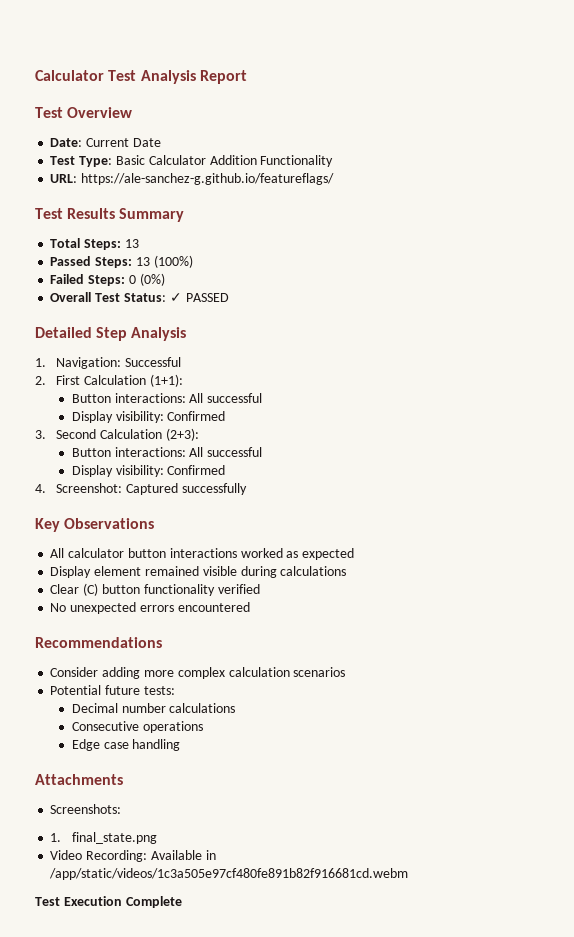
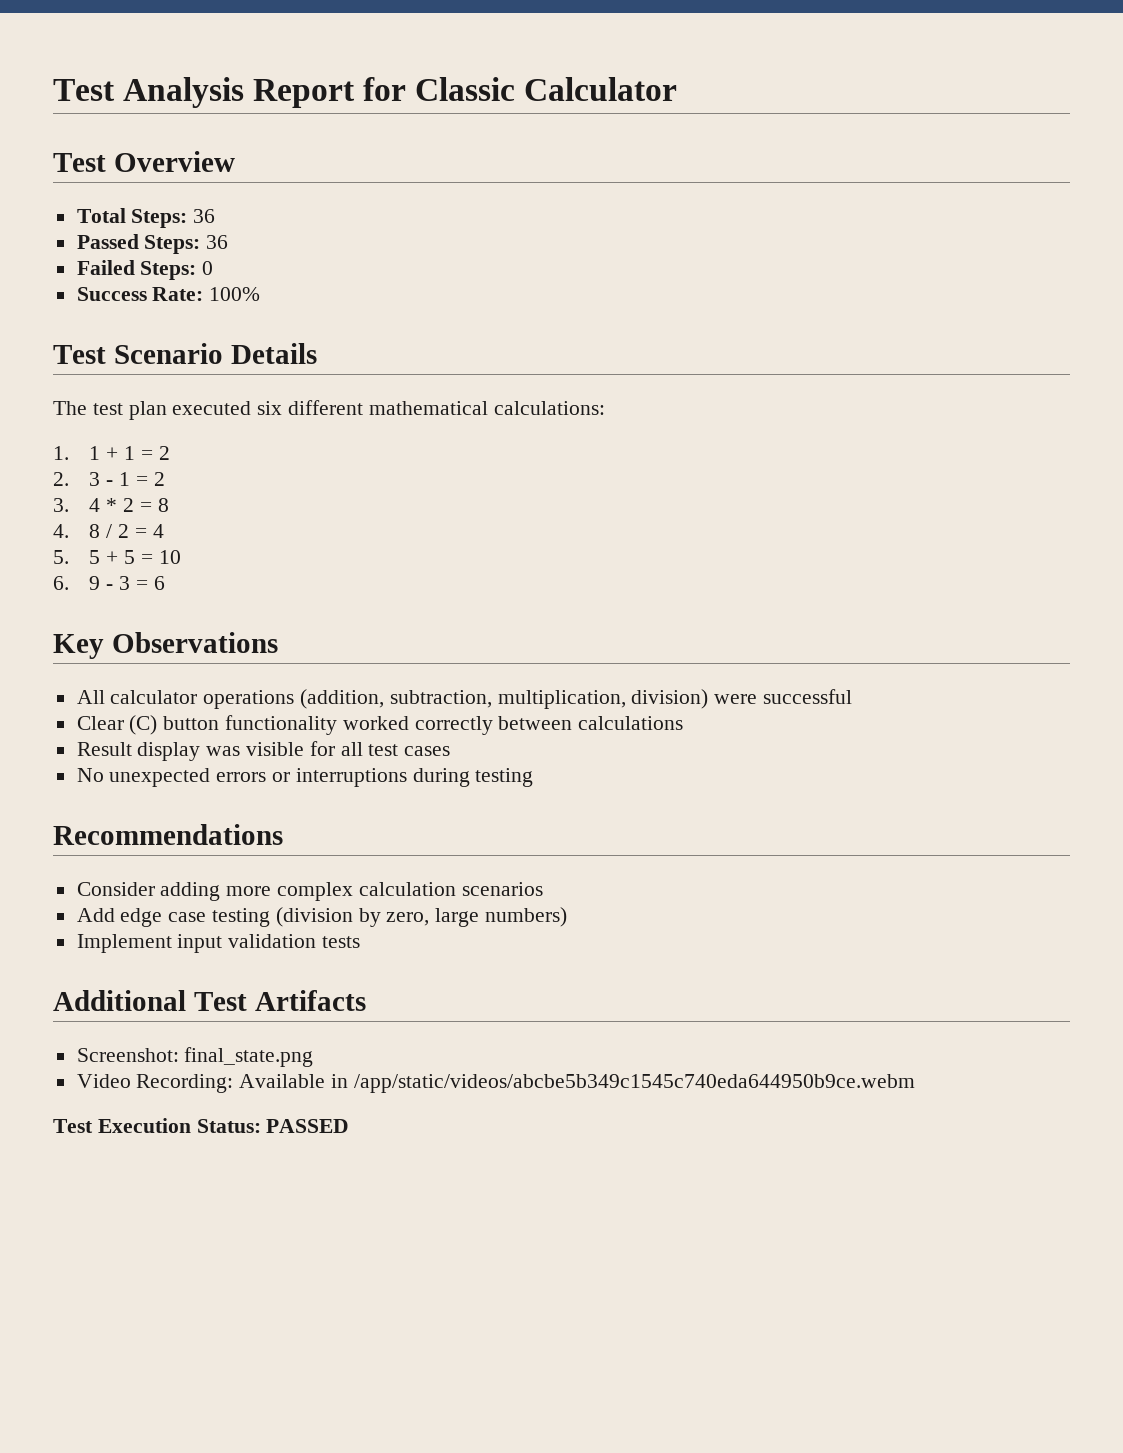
[35,70,104,81] Calculator -> (53, 90) none
(247, 77) none -> [363,77,678,101] for Classic Calculator
[50,138,161,147] [50,155,334,167] [50,173,335,185] [35,208,185,222] // Date: Current Date // Test Type: Basic Calculator Addition Functionality // URL: https://ale-sanchez-g.github.io/featureflags/ // Test Results Summary -> (235, 161) none
[124,239,139,248] 13 -> [193,209,216,223] 36
[135,255,193,268] 13 (100%) -> [206,235,229,249] 36
[139,273,165,286] [50,292,229,302] [35,327,187,341] [35,357,182,369] [35,374,183,387] [71,393,263,403] [71,411,226,423] [35,428,199,441] [71,447,263,457] [71,465,226,477] [35,483,247,495] [35,518,155,532] [50,548,355,560] [50,566,347,578] [50,583,260,596] (0%) // Overall Test Status: ✓ PASSED // Detailed Step Analysis // 1. Navigation: Successful // 2. First Calculation (1+1): // Button interactions: All successful // Display visibility: Confirmed // 3. Second Calculation (2+3): // Button interactions: All successful // Display visibility: Confirmed // 4. Screenshot: Captured successfully // Key Observations // All calculator button interactions worked as expected // Display element remained visible during calculations // Clear (C) button functionality verified -> [76,287,261,301] [53,343,317,364] [53,400,605,420] [53,446,170,460] [53,472,165,486] [53,498,169,512] [53,524,164,538] [53,550,181,564] [53,576,165,590] [53,632,278,659] [76,689,853,709] [76,715,684,735] [76,741,451,761] // Success Rate: 100% // Test Scenario Details // The test plan executed six different mathematical calculations: // 1. 1 + 1 = 2 // 2. 3 - 1 = 2 // 3. 4 * 2 = 8 // 4. 8 / 2 = 4 // 5. 5 + 5 = 10 // 6. 9 - 3 = 6 // Key Observations // All calculator operations (addition, subtraction, multiplication, division) were successful // Clear (C) button functionality worked correctly between calculations // Result display was visible for all test cases
[177,602,250,612] encountered -> [272,768,534,787] or interruptions during testing
[50,685,175,695] [71,703,236,713] [71,721,203,733] [71,739,181,751] [35,774,123,785] [50,804,122,814] [50,833,62,842] Potential future tests: // Decimal number calculations // Consecutive operations // Edge case handling // Attachments // Screenshots: // 1. -> [76,907,568,927] [76,934,361,953] [53,990,366,1011] [76,1048,179,1062] Add edge case testing (division by zero, large numbers) // Implement input validation tests // Additional Test Artifacts // Screenshot:
[49,868,409,880] /app/static/videos/1c3a505e97cf480fe891b82f916681cd.webm -> [353,1074,915,1093] /app/static/videos/abcbe5b349c1545c740eda644950b9ce.webm
[125,896,182,908] Complete -> [196,1119,350,1133] Status: PASSED

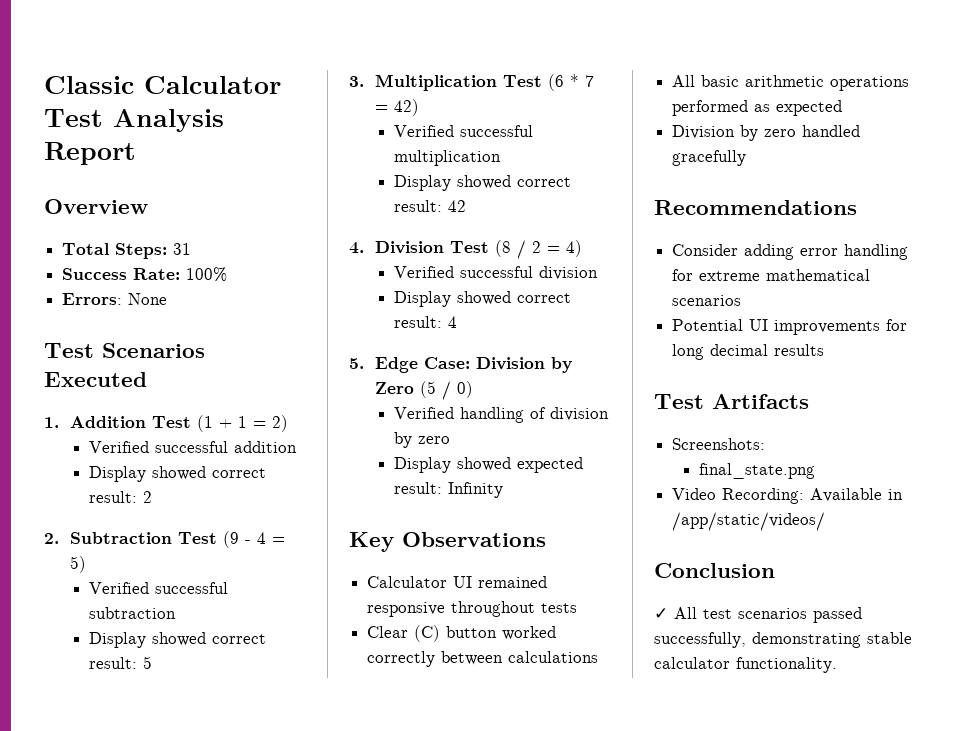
(53, 90) none -> [44,76,281,94] Classic Calculator
[363,77,678,101] [53,153,106,172] for Classic Calculator // Test -> (136, 153) //
[193,209,216,223] [76,234,229,254] [76,260,214,280] 36 // Passed Steps: 36 // Failed Steps: 0 -> [173,243,192,255] 31
[53,343,317,364] [53,400,605,420] [53,446,170,460] [53,472,165,486] [53,498,169,512] [53,524,164,538] [53,550,181,564] [53,576,165,590] [53,632,278,659] [76,689,853,709] // Test Scenario Details // The test plan executed six different mathematical calculations: // 1. 1 + 1 = 2 // 2. 3 - 1 = 2 // 3. 4 * 2 = 8 // 4. 8 / 2 = 4 // 5. 5 + 5 = 10 // 6. 9 - 3 = 6 // Key Observations // All calculator operations (addition, subtraction, multiplication, division) were successful -> [62,293,168,305] [44,343,205,358] [44,372,147,387] [44,415,289,432] [88,441,297,453] [88,466,266,482] [88,491,152,503] [44,531,286,548] [70,556,87,573] [88,582,228,594] [88,607,176,619] [88,632,266,648] [88,656,152,669] [349,74,595,91] [375,99,420,116] [393,125,533,137] [393,150,501,166] [393,175,571,191] [393,200,466,212] [349,240,583,259] [393,266,598,280] [393,291,571,307] [393,316,457,328] [349,357,573,373] [375,381,474,400] [393,407,609,423] [393,432,450,448] [393,457,583,473] [393,482,503,498] [349,532,546,552] [367,576,548,588] [367,601,578,617] // Errors: None // Test Scenarios Executed // 1. Addition Test (1 + 1 = 2) // Verified successful addition // Display showed correct result: 2 // 2. Subtraction Test (9 - 4 = 5) // Verified successful subtraction // Display showed correct result: 5 // 3. Multiplication Test (6 * 7 = 42) // Verified successful multiplication // Display showed correct result: 42 // 4. Division Test (8 / 2 = 4) // Verified successful division // Display showed correct result: 4 // 5. Edge Case: Division by Zero (5 / 0) // Verified handling of division by zero // Display showed expected result: Infinity // Key Observations // Calculator UI remained responsive throughout tests
[225,715,338,735] functionality -> (498, 632) none
[76,741,451,761] [76,768,534,787] [53,824,283,845] [76,882,543,901] [76,907,568,927] [76,934,361,953] [53,990,186,1011] Result display was visible for all test cases // No unexpected errors or interruptions during testing // Recommendations // Consider adding more complex calculation scenarios // Add edge case testing (division by zero, large numbers) // Implement input validation tests // Additional -> [672,75,910,91] [672,100,843,116] [672,125,861,141] [672,150,747,166] [654,200,857,215] [672,244,909,260] [672,269,871,281] [672,295,742,306] [672,319,908,335] [672,344,825,360] All basic arithmetic operations performed as expected // Division by zero handled gracefully // Recommendations // Consider adding error handling for extreme mathematical scenarios // Potential UI improvements for long decimal results //
[76,1048,179,1062] Screenshot: -> [672,438,766,450] Screenshots: //
[353,1074,915,1093] [53,1118,350,1133] /app/static/videos/abcbe5b349c1545c740eda644950b9ce.webm // Test Execution Status: PASSED -> [672,512,826,531] [654,563,775,578] [654,607,862,623] [654,632,912,648] [654,657,837,673] /app/static/videos/ // Conclusion // ✓ All test scenarios passed successfully, demonstrating stable calculator functionality.

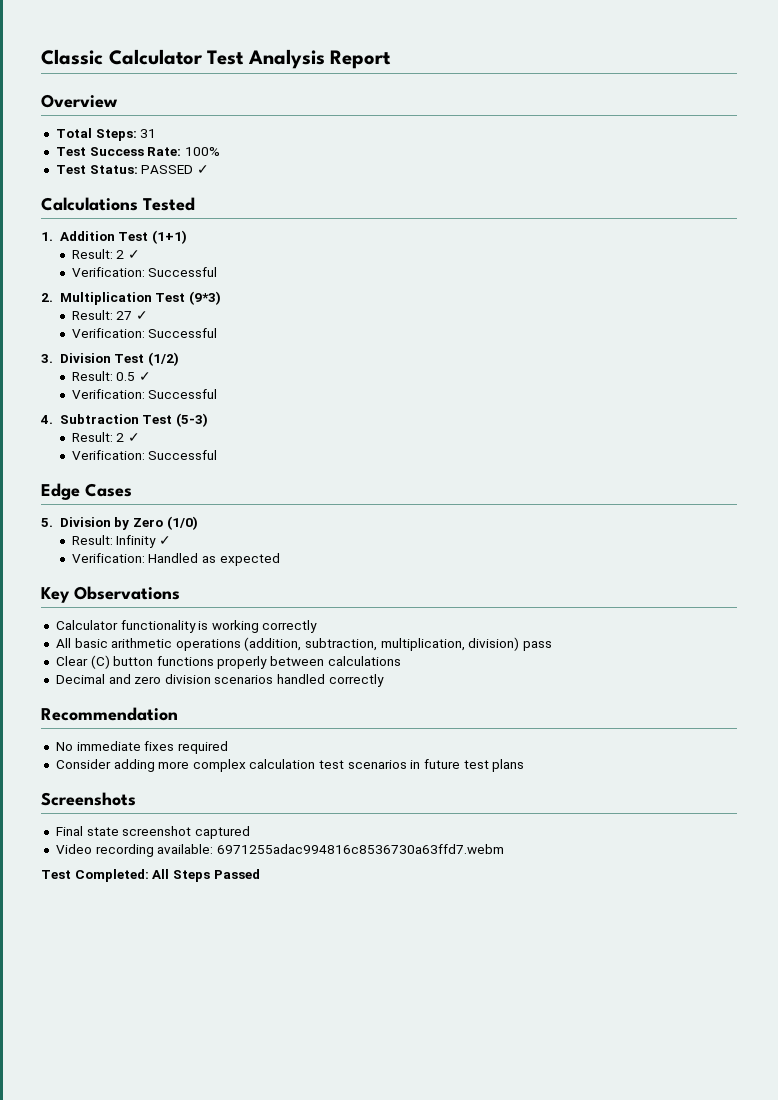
(192, 249) none -> [55,147,86,156] Test
[62,293,168,305] [44,343,205,358] [44,372,147,387] [44,415,289,432] [88,441,297,453] [88,466,266,482] [88,491,152,503] [44,531,286,548] [70,556,87,573] [88,582,228,594] [88,607,176,619] [88,632,266,648] [88,656,152,669] [349,74,595,91] [375,99,420,116] [393,125,533,137] [393,150,501,166] [393,175,571,191] [393,200,466,212] [349,240,583,259] [393,266,598,280] [393,291,571,307] [393,316,457,328] [349,357,573,373] [375,381,474,400] [393,407,609,423] [393,432,450,448] [393,457,583,473] [393,482,503,498] Errors: None // Test Scenarios Executed // 1. Addition Test (1 + 1 = 2) // Verified successful addition // Display showed correct result: 2 // 2. Subtraction Test (9 - 4 = 5) // Verified successful subtraction // Display showed correct result: 5 // 3. Multiplication Test (6 * 7 = 42) // Verified successful multiplication // Display showed correct result: 42 // 4. Division Test (8 / 2 = 4) // Verified successful division // Display showed correct result: 4 // 5. Edge Case: Division by Zero (5 / 0) // Verified handling of division by zero // Display showed expected result: Infinity -> [55,165,209,174] [41,197,195,211] [41,230,188,244] [71,249,140,259] [71,267,218,277] [41,291,222,305] [71,310,148,320] [71,328,218,338] [41,352,180,366] [71,371,151,381] [71,389,218,399] [40,413,209,427] [71,432,140,442] [71,450,218,460] [41,483,132,500] [41,516,198,530] [71,535,171,548] [71,553,280,566] Test Status: PASSED ✓ // Calculations Tested // 1. Addition Test (1+1) // Result: 2 ✓ // Verification: Successful // 2. Multiplication Test (9*3) // Result: 27 ✓ // Verification: Successful // 3. Division Test (1/2) // Result: 0.5 ✓ // Verification: Successful // 4. Subtraction Test (5-3) // Result: 2 ✓ // Verification: Successful // Edge Cases // 5. Division by Zero (1/0) // Result: Infinity ✓ // Verification: Handled as expected
[453,576,548,588] [367,601,578,617] [367,625,557,642] [367,651,599,667] UI remained responsive throughout tests // Clear (C) button worked correctly between calculations -> [120,620,318,633] functionality is working correctly
[672,100,843,116] [672,125,861,141] [672,150,747,166] [654,200,857,215] [672,244,909,260] [672,269,871,281] [672,295,742,306] [672,319,908,335] [672,344,825,360] [654,394,809,409] [672,438,766,450] [698,463,815,479] [672,488,904,504] [672,512,826,531] [654,563,775,578] [654,607,862,623] [654,632,912,648] [654,657,837,673] performed as expected // Division by zero handled gracefully // Recommendations // Consider adding error handling for extreme mathematical scenarios // Potential UI improvements for long decimal results // Test Artifacts // Screenshots: // final_state.png // Video Recording: Available in /app/static/videos/ // Conclusion // ✓ All test scenarios passed successfully, demonstrating stable calculator functionality. -> [244,637,553,651] [55,655,401,669] [55,674,384,687] [41,707,178,721] [55,741,228,754] [55,759,525,772] [41,792,136,806] [55,826,250,839] [55,844,504,857] [41,869,260,882] (addition, subtraction, multiplication, division) pass // Clear (C) button functions properly between calculations // Decimal and zero division scenarios handled correctly // Recommendation // No immediate fixes required // Consider adding more complex calculation test scenarios in future test plans // Screenshots // Final state screenshot captured // Video recording available: 6971255adac994816c8536730a63ffd7.webm // Test Completed: All Steps Passed

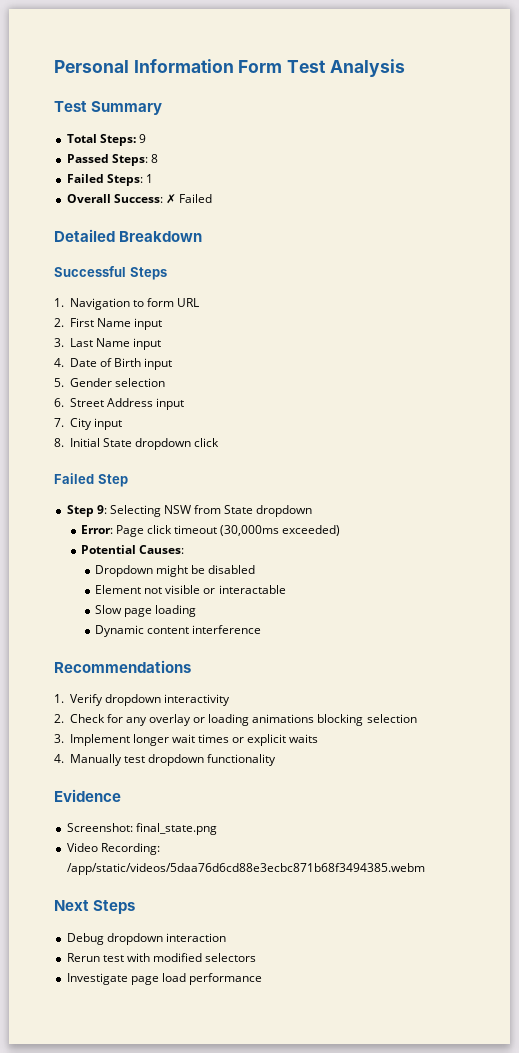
[41,49,203,65] Classic Calculator -> [54,59,283,73] Personal Information Form
[330,50,392,69] [41,94,118,108] Report // Overview -> [54,101,163,115] // Test Summary
[140,129,157,138] [55,147,220,156] [55,165,209,174] [41,197,195,211] [41,230,188,244] [71,249,140,259] [71,267,218,277] [41,291,222,305] [71,310,148,320] [71,328,218,338] [41,352,180,366] [71,371,151,381] [71,389,218,399] [40,413,209,427] [71,432,140,442] [71,450,218,460] [41,483,132,500] [41,516,198,530] [71,535,171,548] [71,553,280,566] [41,586,180,603] [55,620,318,633] [55,637,553,651] [55,655,401,669] [55,674,384,687] [41,707,178,721] [55,741,228,754] [55,759,525,772] [41,792,136,806] [55,826,250,839] [55,844,504,857] [41,869,260,882] 31 // Test Success Rate: 100% // Test Status: PASSED ✓ // Calculations Tested // 1. Addition Test (1+1) // Result: 2 ✓ // Verification: Successful // 2. Multiplication Test (9*3) // Result: 27 ✓ // Verification: Successful // 3. Division Test (1/2) // Result: 0.5 ✓ // Verification: Successful // 4. Subtraction Test (5-3) // Result: 2 ✓ // Verification: Successful // Edge Cases // 5. Division by Zero (1/0) // Result: Infinity ✓ // Verification: Handled as expected // Key Observations // Calculator functionality is working correctly // All basic arithmetic operations (addition, subtraction, multiplication, division) pass // Clear (C) button functions properly between calculations // Decimal and zero division scenarios handled correctly // Recommendation // No immediate fixes required // Consider adding more complex calculation test scenarios in future test plans // Screenshots // Final state screenshot captured // Video recording available: 6971255adac994816c8536730a63ffd7.webm // Test Completed: All Steps Passed -> [138,134,146,143] [66,154,158,166] [66,174,153,186] [66,194,212,204] [54,229,203,242] [54,266,167,280] [54,298,200,310] [54,318,162,330] [54,338,161,350] [54,358,173,370] [54,378,165,387] [54,398,184,410] [54,418,122,430] [54,438,220,450] [54,473,128,487] [66,505,313,517] [80,525,341,537] [80,545,185,554] [95,565,256,577] [95,585,286,594] [95,605,197,617] [95,625,262,637] [54,660,191,673] [54,694,230,706] [54,714,417,726] [54,734,319,746] [54,754,277,766] [54,789,121,802] [66,823,217,835] [66,843,160,855] [66,863,425,875] [54,900,136,914] [66,933,226,945] [66,953,257,962] [66,973,262,985] 9 // Passed Steps: 8 // Failed Steps: 1 // Overall Success: ✗ Failed // Detailed Breakdown // Successful Steps // 1. Navigation to form URL // 2. First Name input // 3. Last Name input // 4. Date of Birth input // 5. Gender selection // 6. Street Address input // 7. City input // 8. Initial State dropdown click // Failed Step // Step 9: Selecting NSW from State dropdown // Error: Page click timeout (30,000ms exceeded) // Potential Causes: // Dropdown might be disabled // Element not visible or interactable // Slow page loading // Dynamic content interference // Recommendations // 1. Verify dropdown interactivity // 2. Check for any overlay or loading animations blocking selection // 3. Implement longer wait times or explicit waits // 4. Manually test dropdown functionality // Evidence // Screenshot: final_state.png // Video Recording: /app/static/videos/5daa76d6cd88e3ecbc871b68f3494385.webm // Next Steps // Debug dropdown interaction // Rerun test with modified selectors // Investigate page load performance

